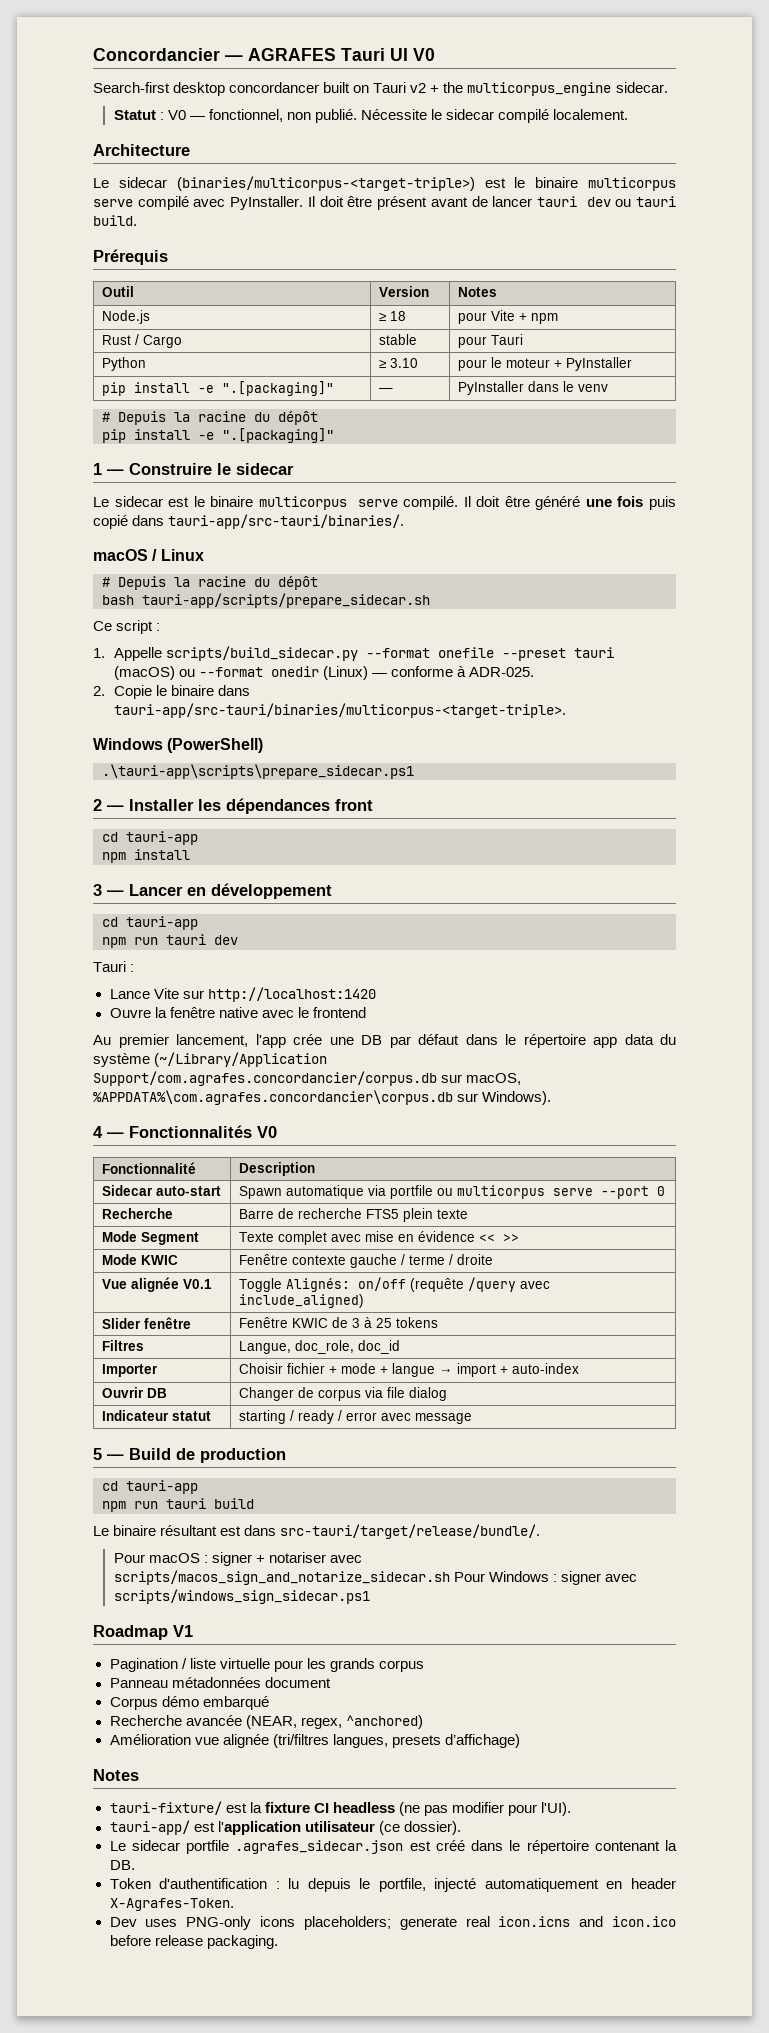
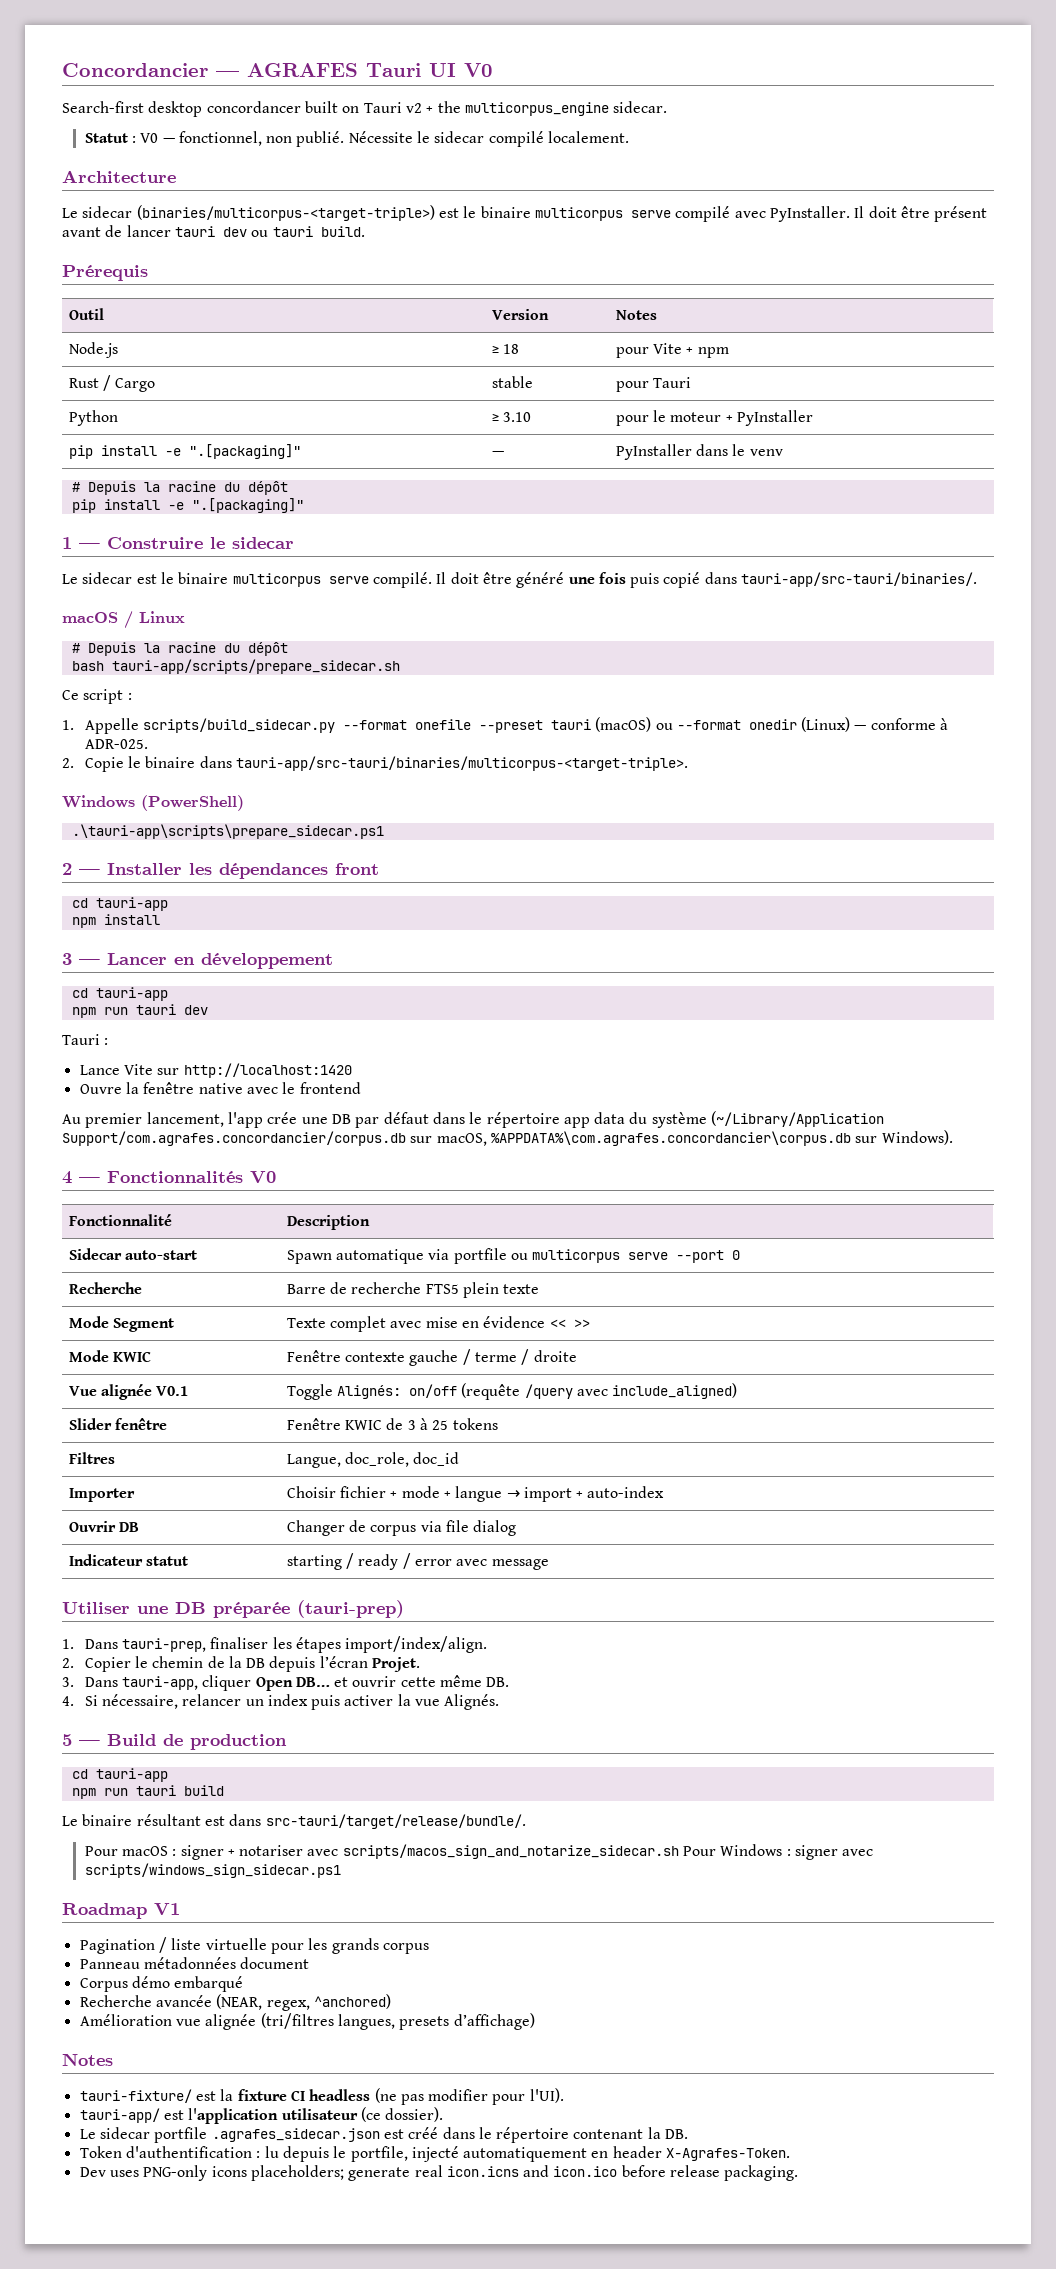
(472, 1418) none -> [62,1600,404,1618] [62,1636,488,1653] [62,1656,421,1672] [62,1675,510,1691] [62,1694,500,1710] // Utiliser une DB préparée (tauri-prep) // 1. Dans tauri-prep, finaliser les étapes import/index/align. // 2. Copier le chemin de la DB depuis l’écran Projet. // 3. Dans tauri-app, cliquer Open DB… et ouvrir cette même DB. // 4. Si nécessaire, relancer un index puis activer la vue Alignés.

